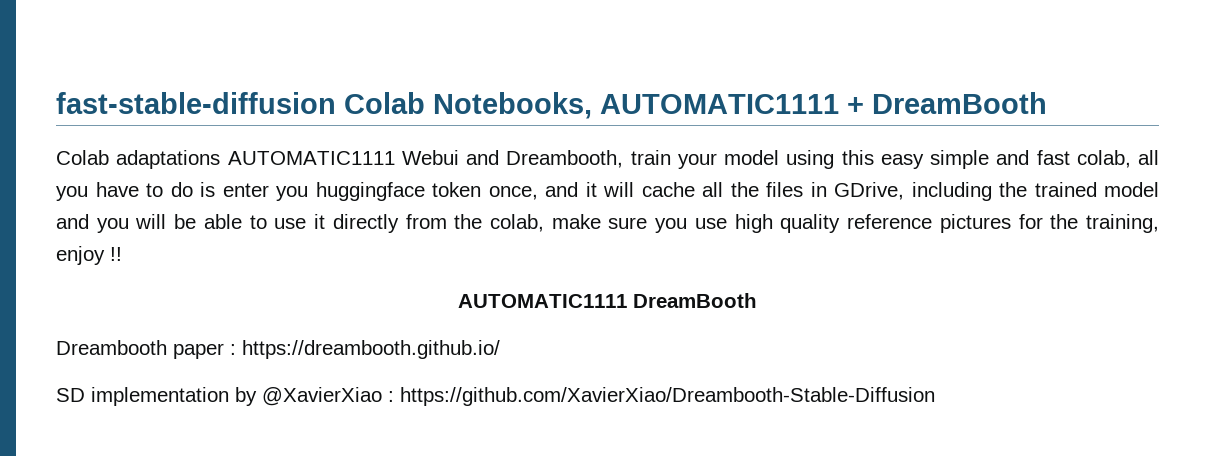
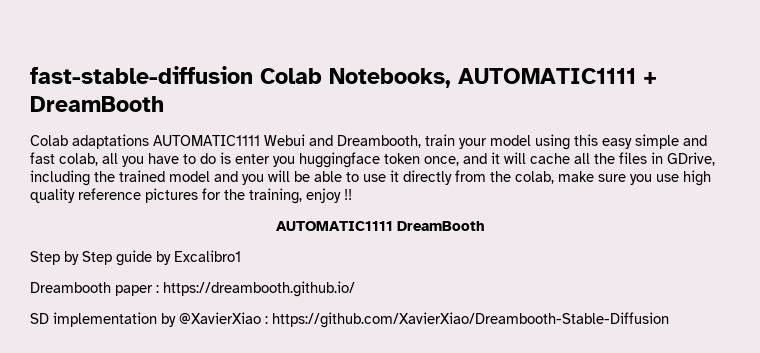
(757, 300) none -> [30,250,241,266] // Step by Step guide by Excalibro1

